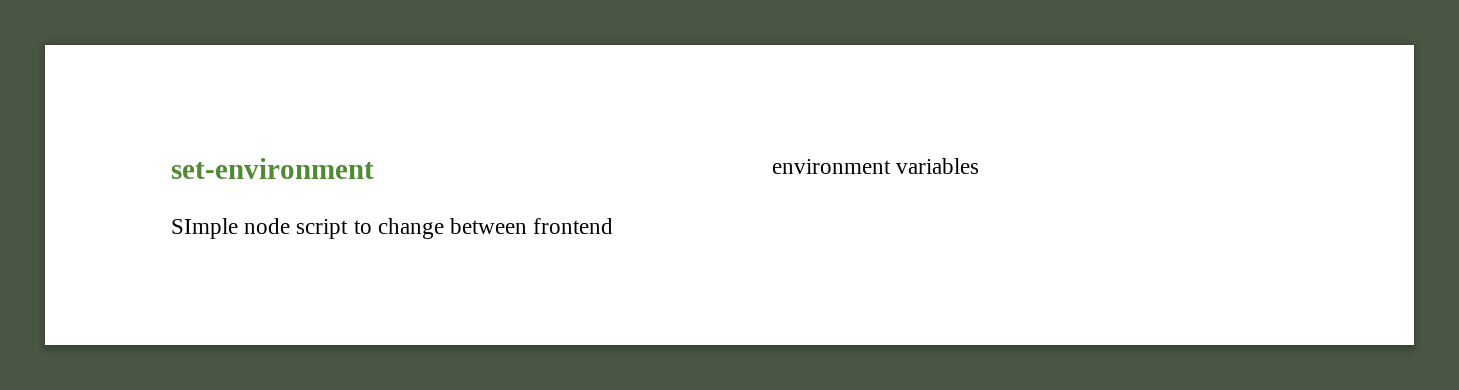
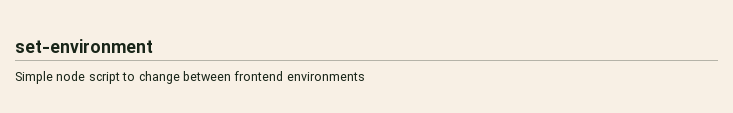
[171,218,238,239] SImple -> [15,71,53,84] Simple
[772,158,980,174] environment variables -> [286,72,365,81] environments

